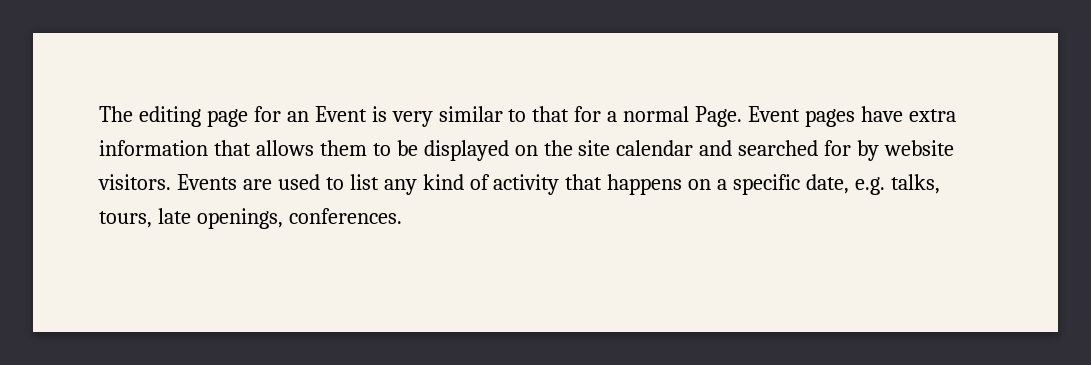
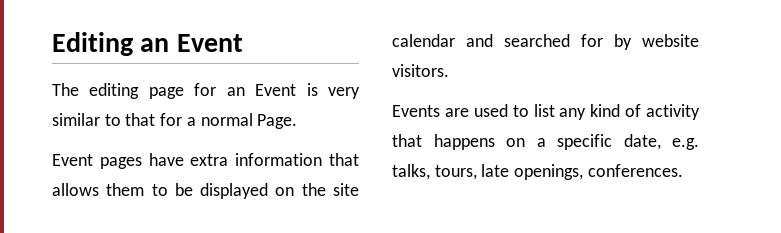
(99, 114) none -> [52,32,243,56] Editing an Event //
(743, 116) none -> (298, 121) //
(171, 182) none -> (449, 70) //

